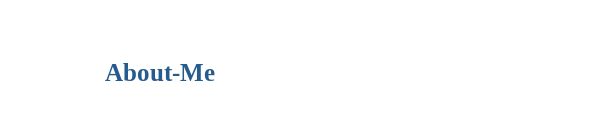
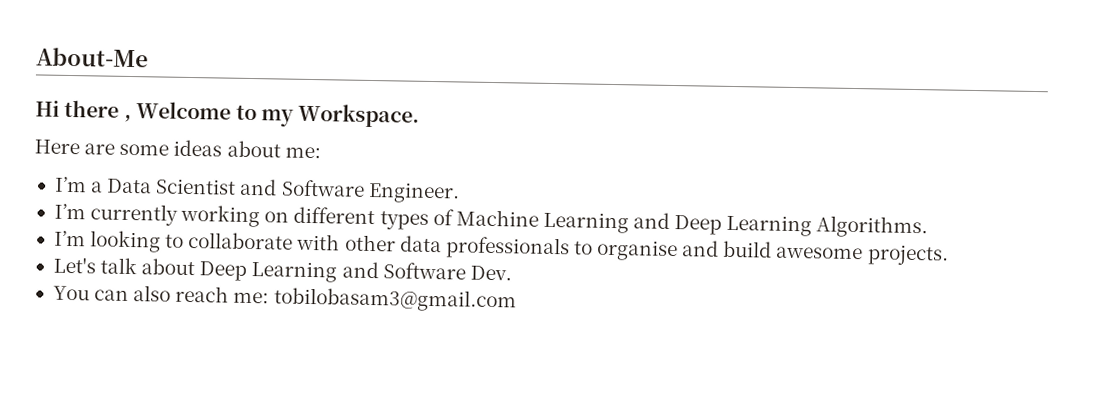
(215, 72) none -> [35,99,421,128] [34,139,321,159] [54,176,460,204] [53,203,929,239] [53,230,949,266] [52,256,512,283] [52,285,517,313] // Hi there , Welcome to my Workspace. // Here are some ideas about me: // I’m a Data Scientist and Software Engineer. // I’m currently working on different types of Machine Learning and Deep Learning Algorithms. // I’m looking to collaborate with other data professionals to organise and build awesome projects. // Let's talk about Deep Learning and Software Dev. // You can also reach me: tobilobasam3@gmail.com

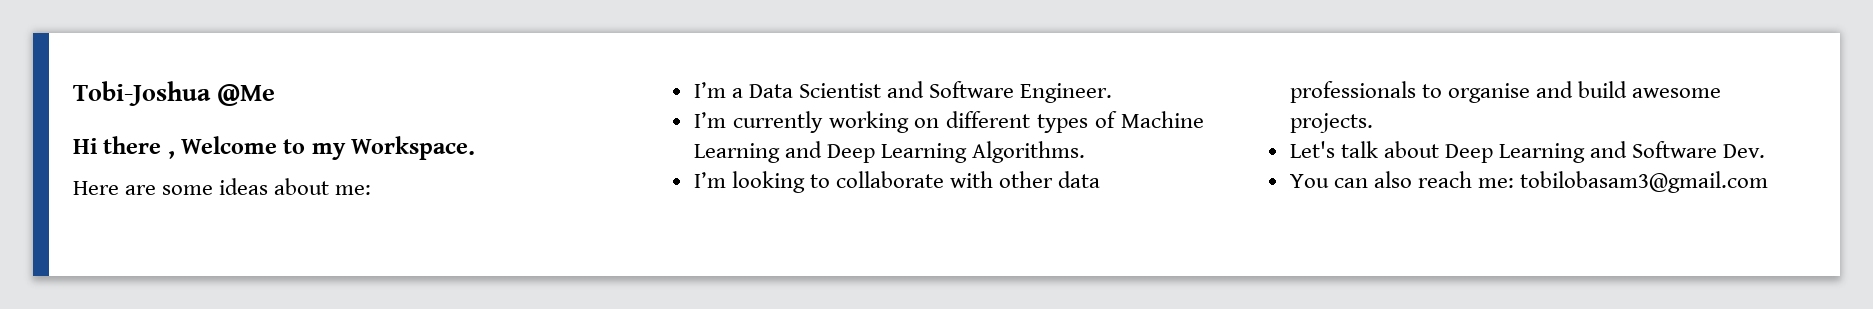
[36,47,149,68] About-Me -> [73,81,276,106] Tobi-Joshua @Me

